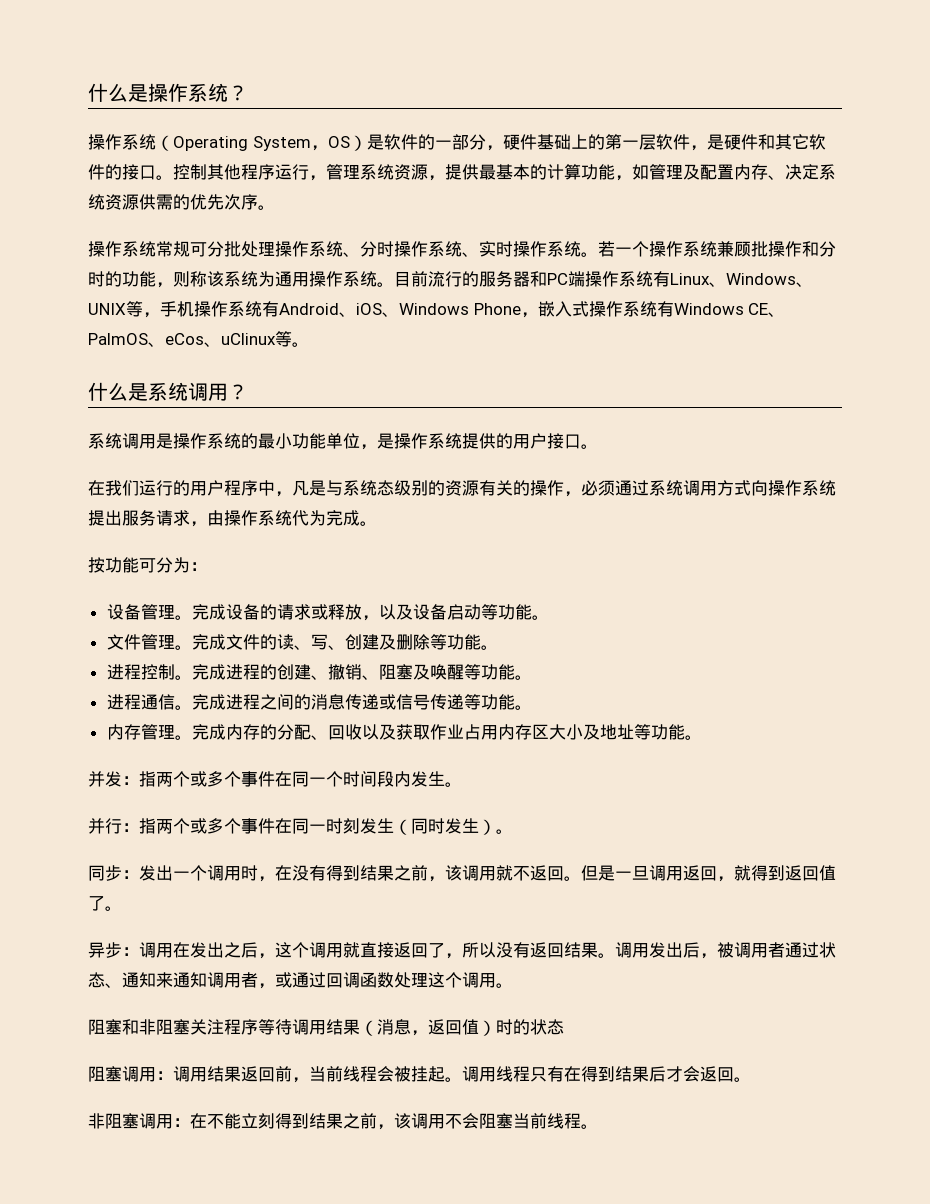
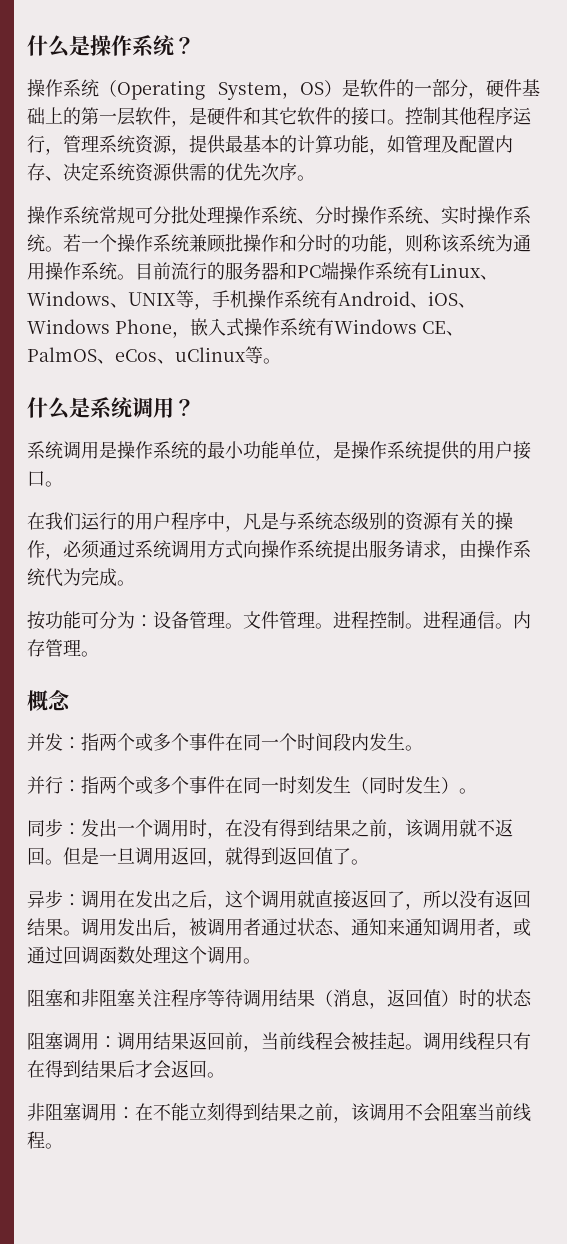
(207, 566) // -> (153, 621) none
[191,604,549,621] [106,634,498,650] [106,664,532,680] [106,694,532,710] [106,724,702,740] 完成设备的请求或释放，以及设备启动等功能。 // 文件管理。完成文件的读、写、创建及删除等功能。 // 进程控制。完成进程的创建、撤销、阻塞及唤醒等功能。 // 进程通信。完成进程之间的消息传递或信号传递等功能。 // 内存管理。完成内存的分配、回收以及获取作业占用内存区大小及地址等功能。 -> [243,611,531,629] [27,639,99,657] [27,689,71,711] 文件管理。进程控制。进程通信。内存管理。 // 概念

